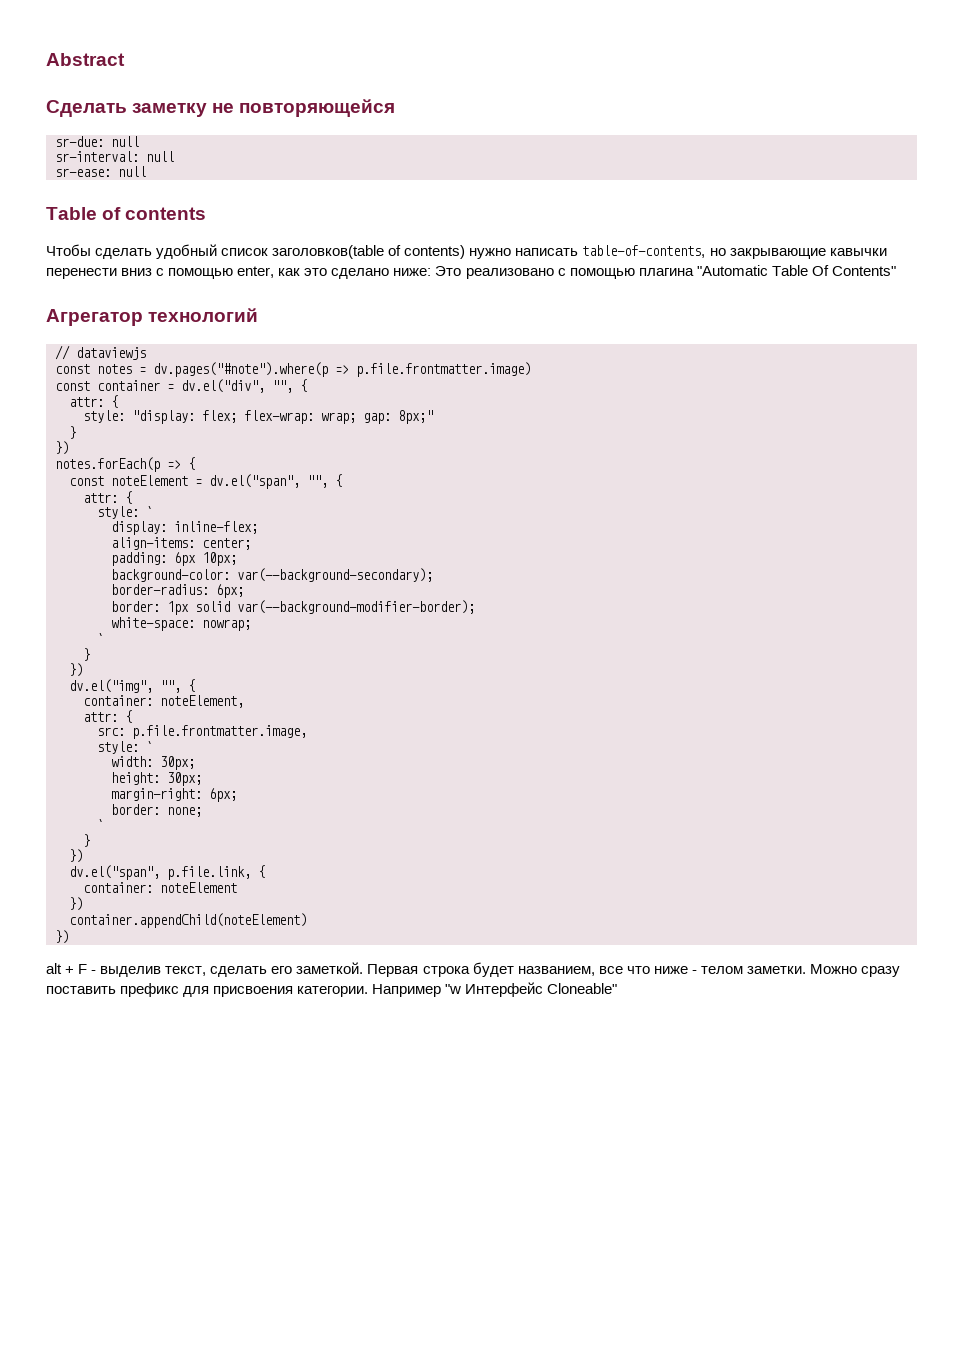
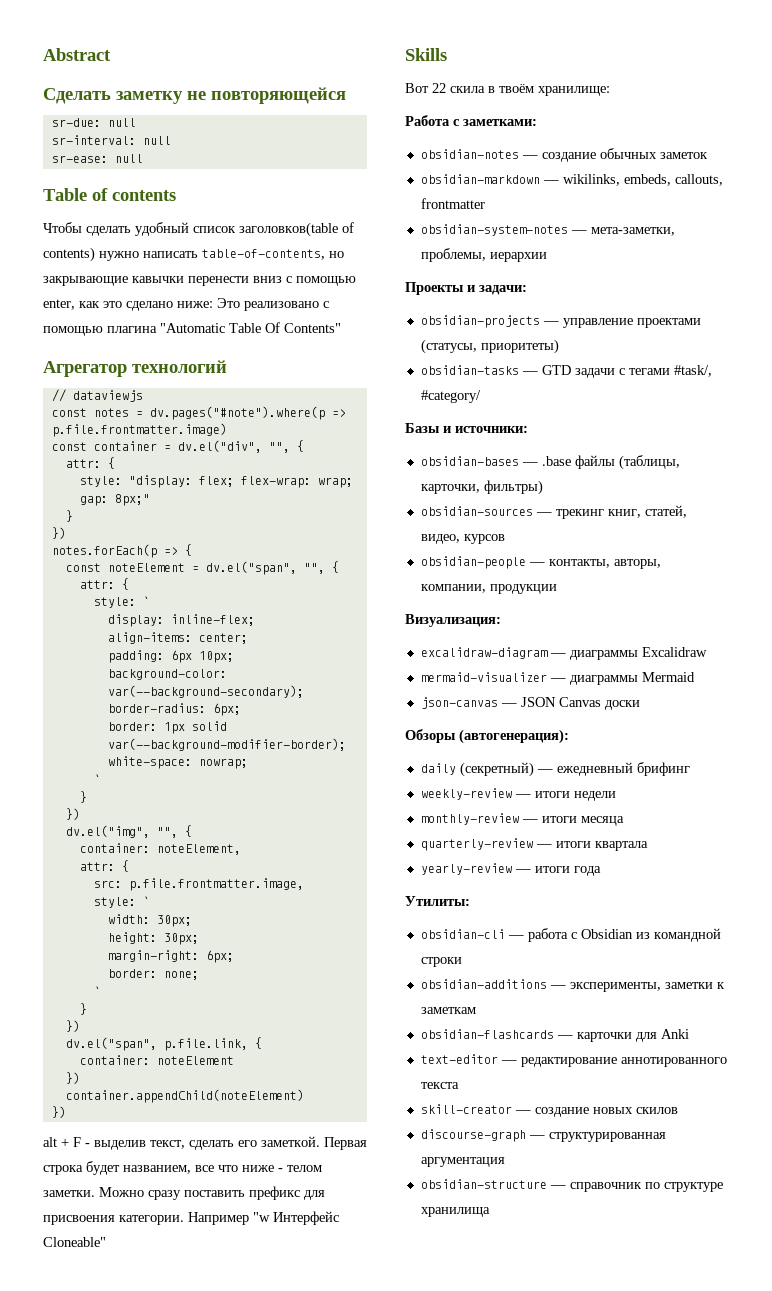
(618, 988) none -> [405,48,447,61] [405,83,610,96] [405,115,537,126] [420,148,708,162] [420,174,723,186] [420,198,485,209] [420,224,675,236] [420,248,547,262] [405,282,527,295] [420,315,701,328] [420,339,559,354] [420,365,712,378] [420,390,481,403] [405,423,528,433] [420,455,680,470] [420,480,543,495] [420,505,687,519] [420,534,505,544] [420,556,661,569] [420,584,557,594] [405,614,501,627] [420,647,707,660] [420,672,695,685] [420,697,640,710] [405,729,569,744] [420,762,690,777] [420,788,616,801] [420,813,624,826] [420,838,648,851] [420,863,601,876] [405,896,470,906] [420,928,721,942] [420,957,462,967] [420,979,725,992] [420,1007,476,1014] [420,1029,689,1042] [420,1054,727,1067] [420,1082,459,1089] [420,1104,678,1117] [420,1129,666,1142] [420,1157,505,1167] [420,1179,723,1192] [420,1207,490,1217] // Skills // Вот 22 скила в твоём хранилище: // Работа с заметками: // obsidian-notes — создание обычных заметок // obsidian-markdown — wikilinks, embeds, callouts, frontmatter // obsidian-system-notes — мета-заметки, проблемы, иерархии // Проекты и задачи: // obsidian-projects — управление проектами (статусы, приоритеты) // obsidian-tasks — GTD задачи с тегами #task/, #category/ // Базы и источники: // obsidian-bases — .base файлы (таблицы, карточки, фильтры) // obsidian-sources — трекинг книг, статей, видео, курсов // obsidian-people — контакты, авторы, компании, продукции // Визуализация: // excalidraw-diagram — диаграммы Excalidraw // mermaid-visualizer — диаграммы Mermaid // json-canvas — JSON Canvas доски // Обзоры (автогенерация): // daily (секретный) — ежедневный брифинг // weekly-review — итоги недели // monthly-review — итоги месяца // quarterly-review — итоги квартала // yearly-review — итоги года // Утилиты: // obsidian-cli — работа с Obsidian из командной строки // obsidian-additions — эксперименты, заметки к заметкам // obsidian-flashcards — карточки для Anki // text-editor — редактирование аннотированного текста // skill-creator — создание новых скилов // discourse-graph — структурированная аргументация // obsidian-structure — справочник по структуре хранилища

